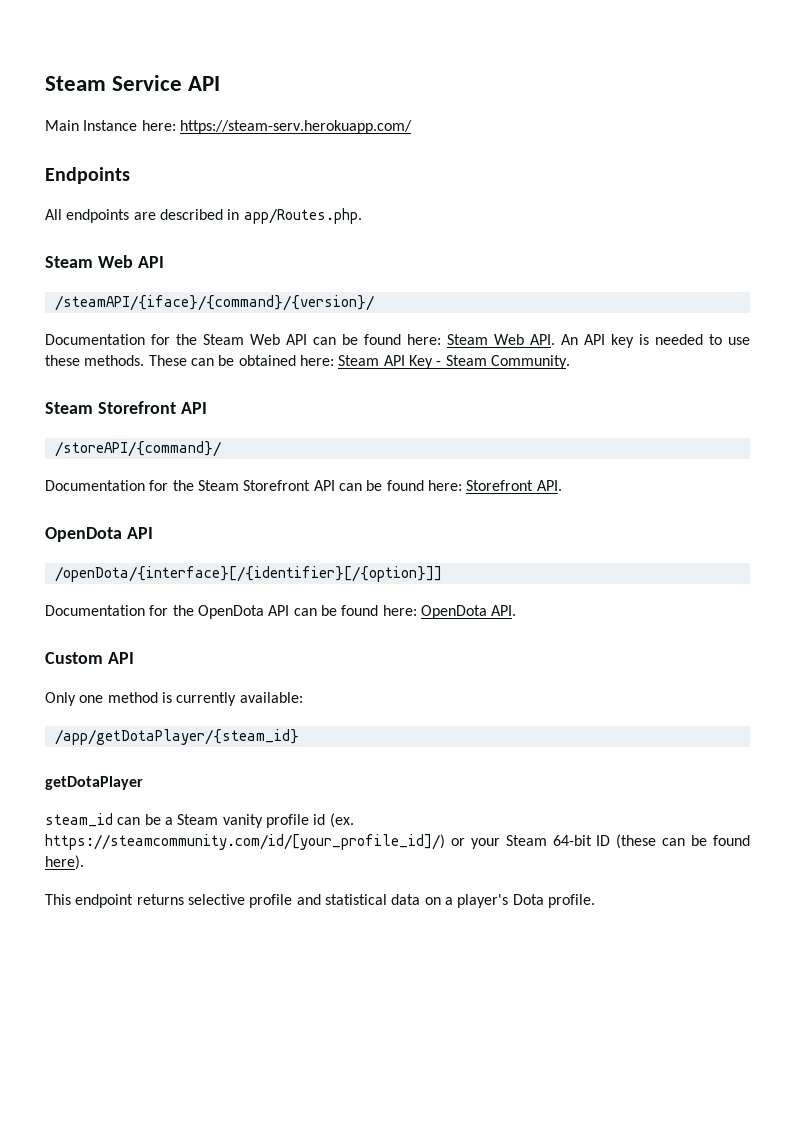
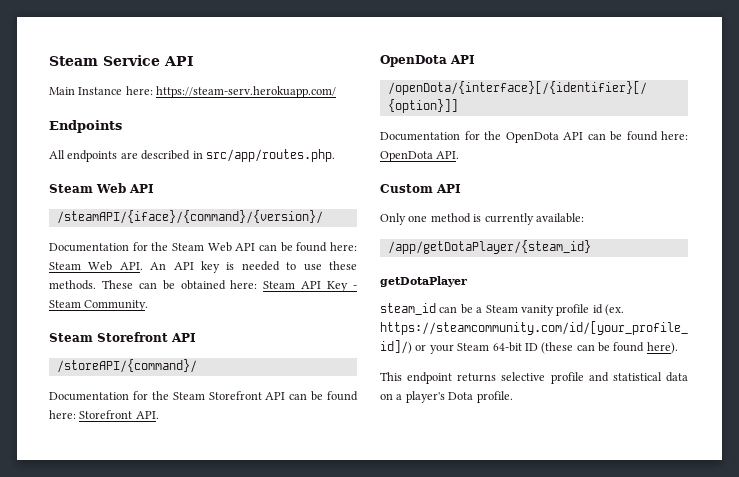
[243,208,362,224] app/Routes.php. -> [205,149,335,162] src/app/routes.php.

